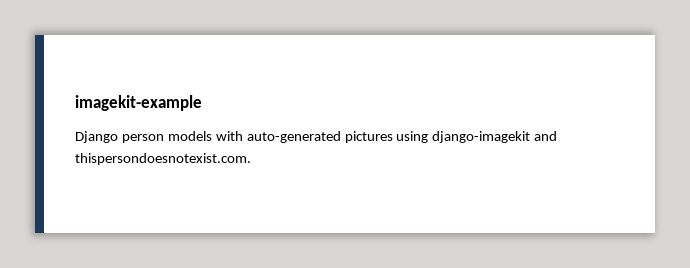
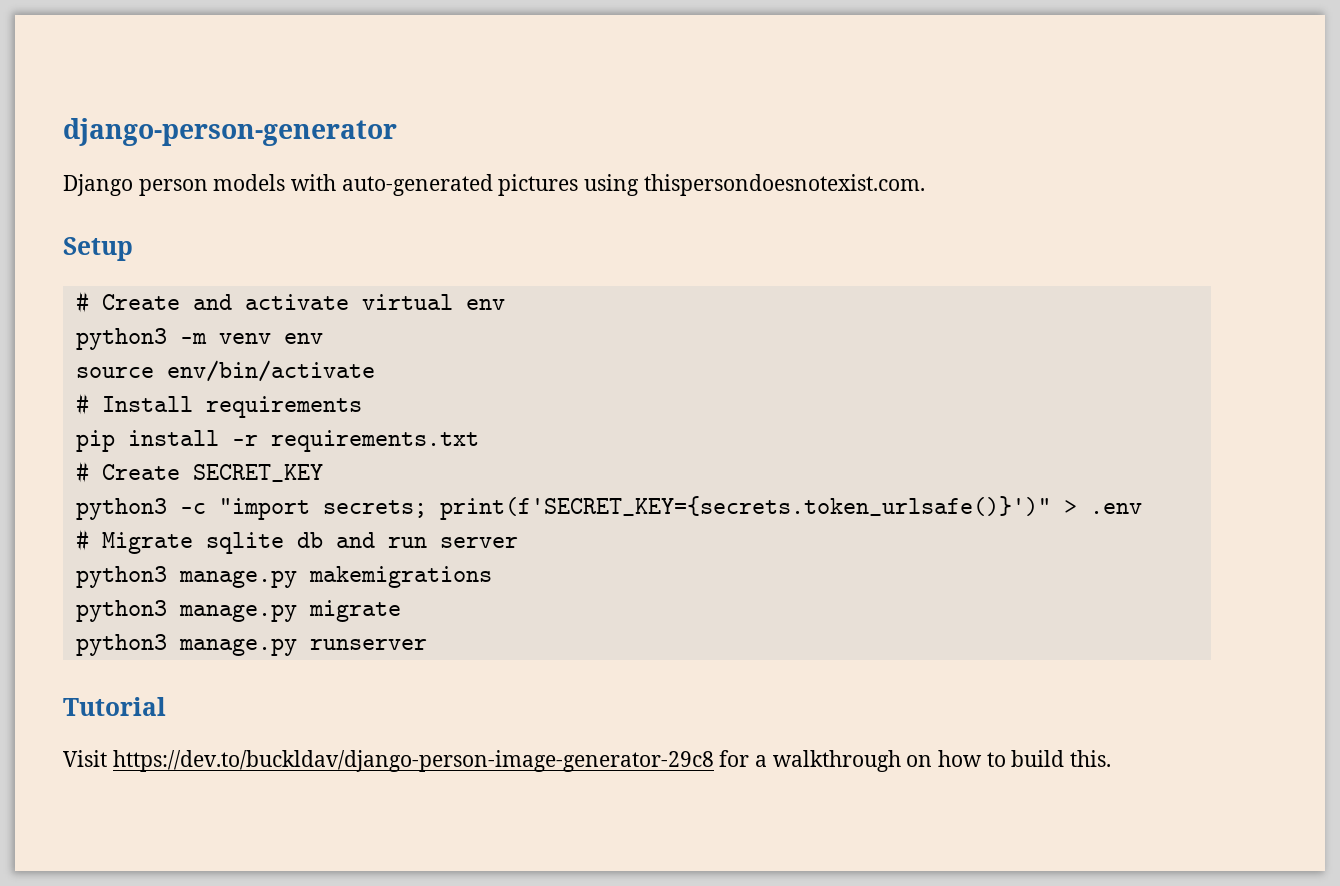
[75,95,202,111] imagekit-example -> [63,118,397,146] django-person-generator
[432,131,558,143] [75,153,251,165] django-imagekit and thispersondoesnotexist.com. -> [643,174,925,196] [63,237,133,261] [75,291,505,313] [75,328,323,350] [75,360,375,382] [75,393,362,418] [75,430,479,452] [75,461,323,483] [75,496,1142,520] [75,529,518,554] [75,566,492,588] [75,600,401,622] [75,634,427,656] [63,697,166,716] [63,750,1112,772] thispersondoesnotexist.com. // Setup // # Create and activate virtual env // python3 -m venv env // source env/bin/activate // # Install requirements // pip install -r requirements.txt // # Create SECRET_KEY // python3 -c "import secrets; print(f'SECRET_KEY={secrets.token_urlsafe()}')" > .env // # Migrate sqlite db and run server // python3 manage.py makemigrations // python3 manage.py migrate // python3 manage.py runserver // Tutorial // Visit https://dev.to/buckldav/django-person-image-generator-29c8 for a walkthrough on how to build this.

